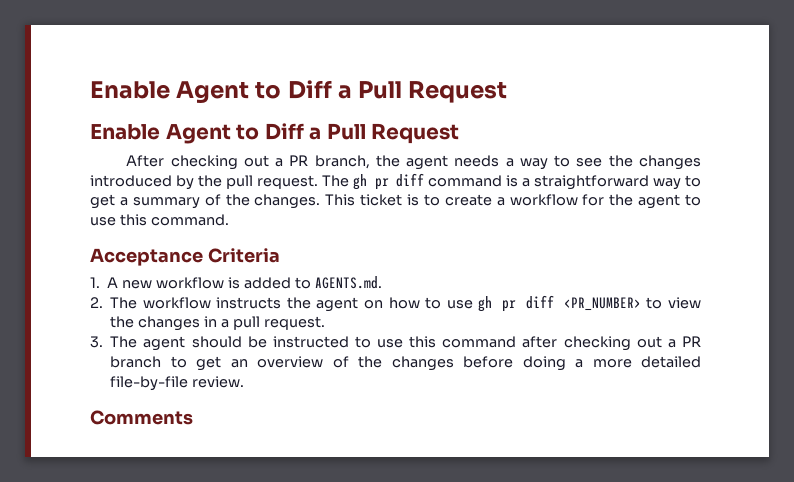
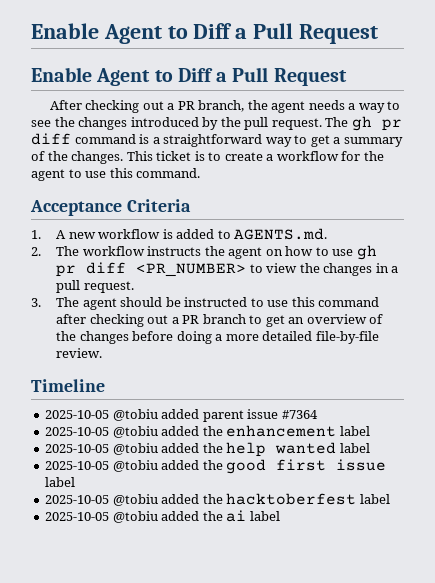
[90,410,193,425] Comments -> [31,379,105,392] [45,409,318,422] [45,425,370,438] [45,442,370,457] [45,459,387,474] [45,477,76,487] [45,493,390,506] [45,510,280,523] Timeline // 2025-10-05 @tobiu added parent issue #7364 // 2025-10-05 @tobiu added the enhancement label // 2025-10-05 @tobiu added the help wanted label // 2025-10-05 @tobiu added the good first issue label // 2025-10-05 @tobiu added the hacktoberfest label // 2025-10-05 @tobiu added the ai label

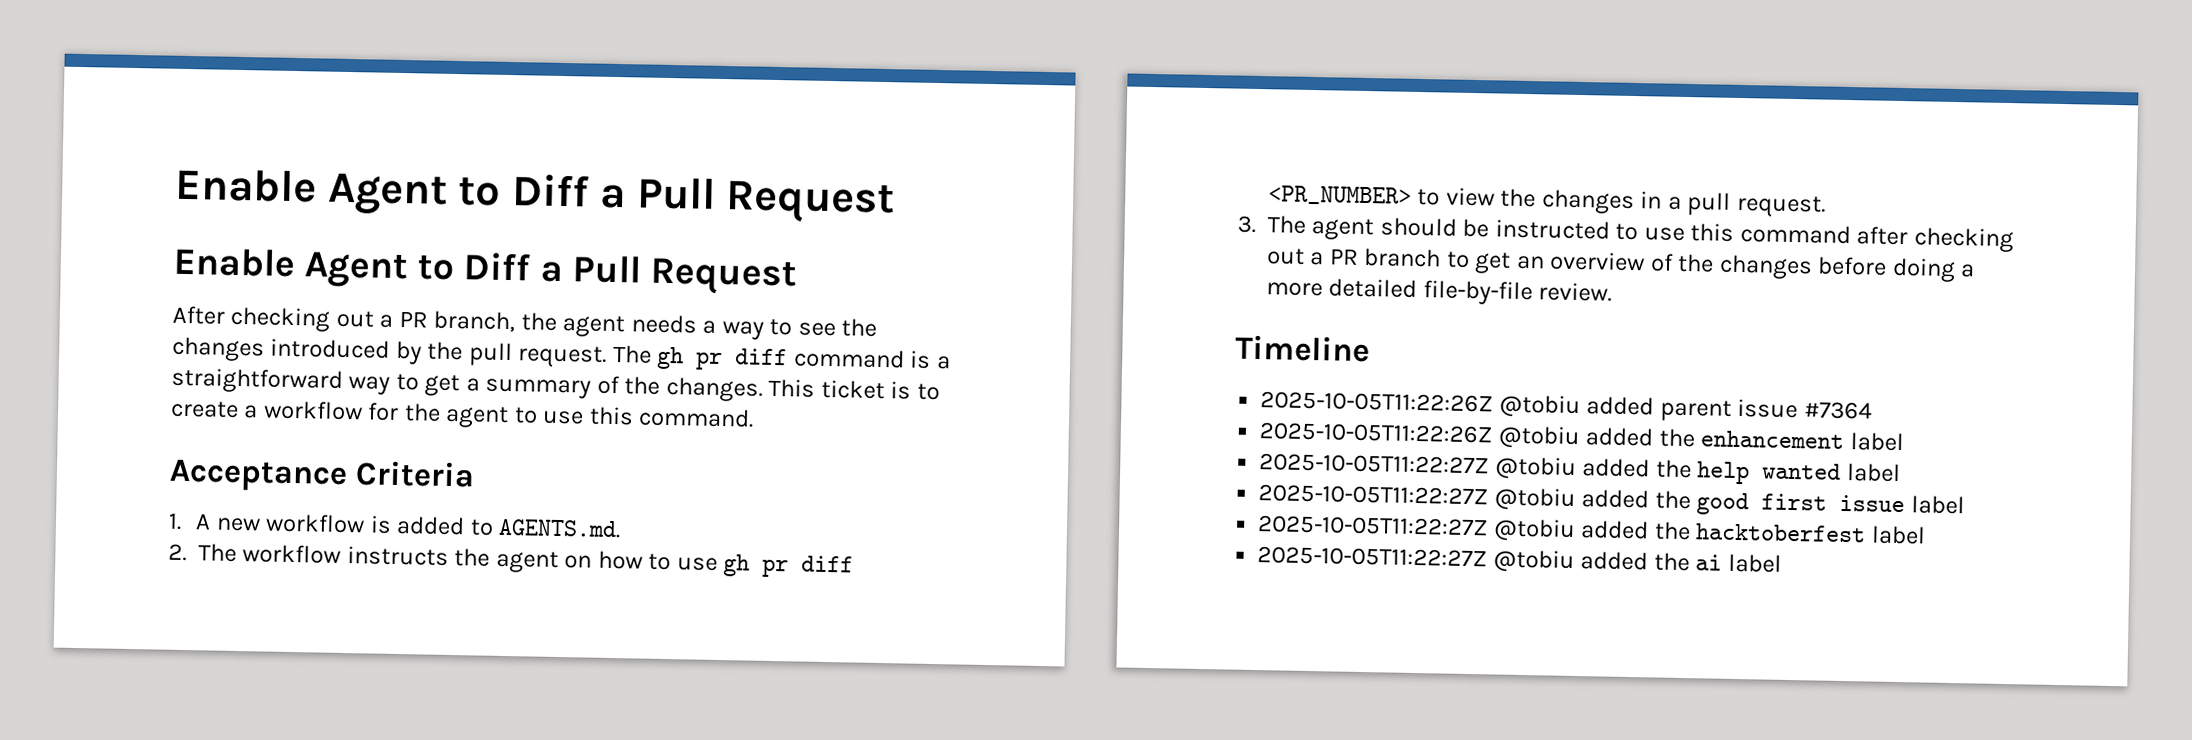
[45,410,110,419] 2025-10-05 -> [1260,391,1494,413] 2025-10-05T11:22:26Z
[45,427,110,436] 2025-10-05 -> [1259,422,1494,444] 2025-10-05T11:22:26Z
[45,444,110,453] 2025-10-05 -> [1259,453,1490,475] 2025-10-05T11:22:27Z
[45,461,110,470] 2025-10-05 -> [1258,484,1489,506] 2025-10-05T11:22:27Z
[45,495,110,504] 2025-10-05 -> [1258,515,1489,537] 2025-10-05T11:22:27Z
[45,512,110,521] 2025-10-05 -> [1257,546,1488,568] 2025-10-05T11:22:27Z

